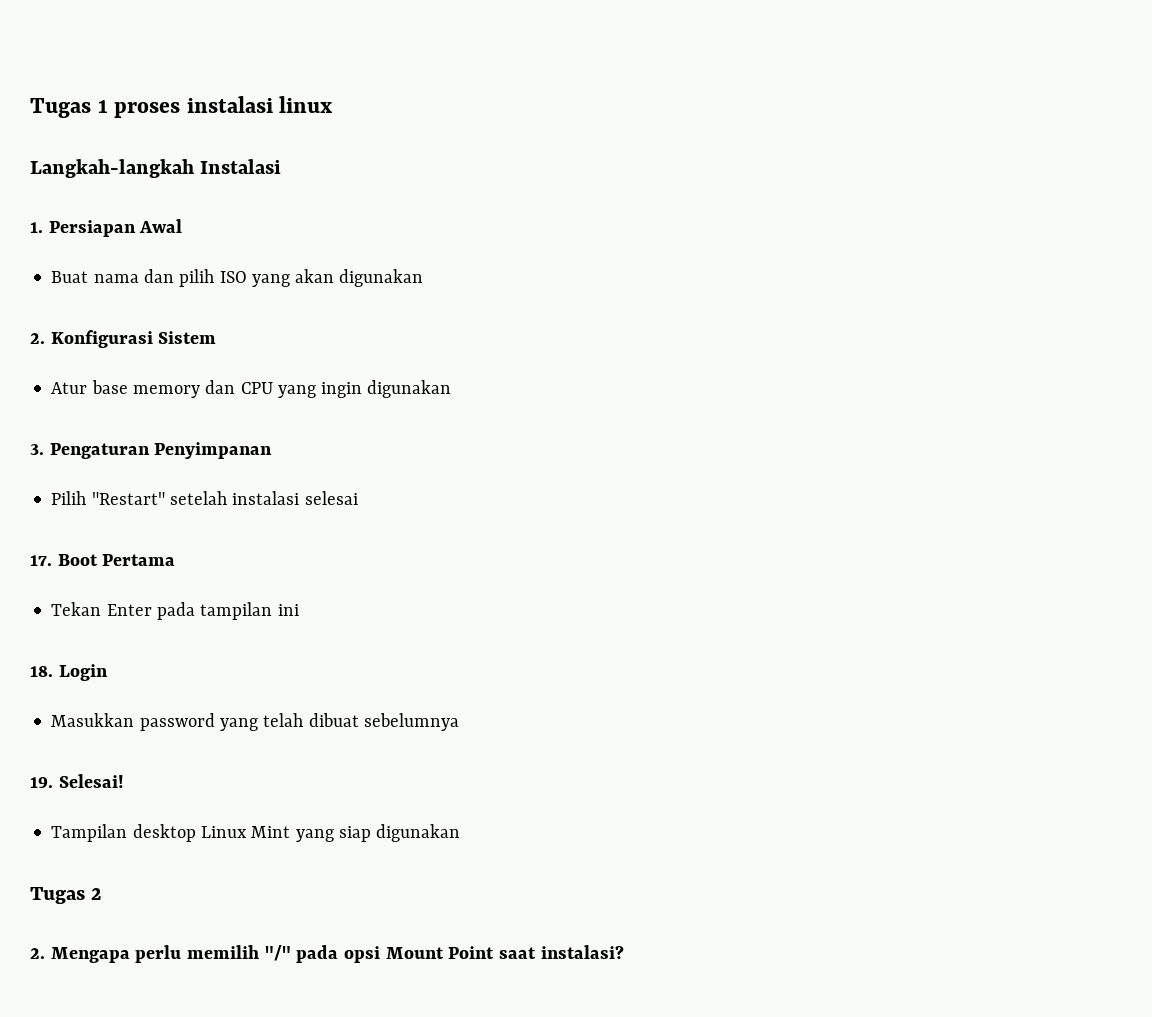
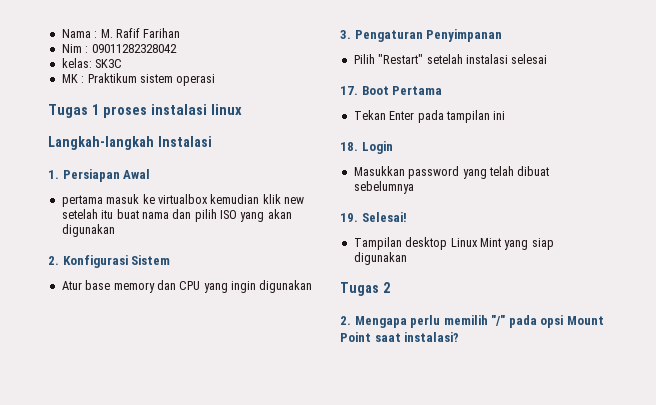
(30, 108) none -> [61,28,181,38] [61,44,177,53] [61,58,123,68] [61,73,216,86] Nama : M. Rafif Farihan // Nim : 09011282328042 // kelas: SK3C // MK : Praktikum sistem operasi //
[51,271,89,283] Buat -> [61,194,304,207] [61,209,139,219] pertama masuk ke virtualbox kemudian klik new setelah itu buat

